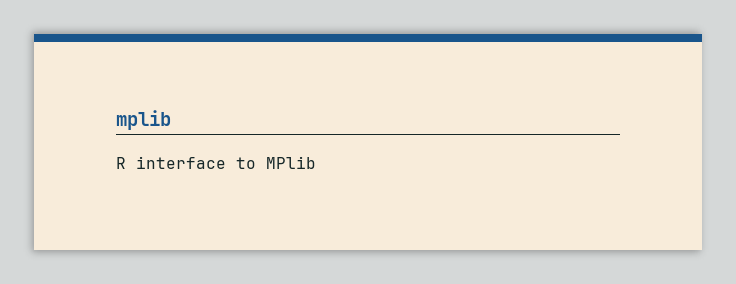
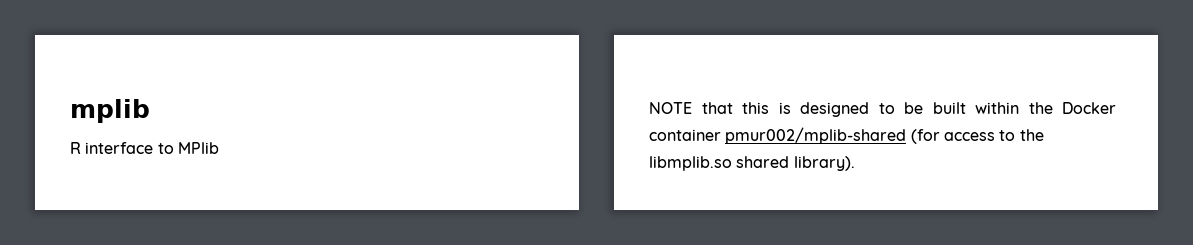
(316, 162) none -> [649,102,1116,117] [649,127,1044,144] [649,156,855,171] // NOTE that this is designed to be built within the Docker container pmur002/mplib-shared (for access to the libmplib.so shared library).

